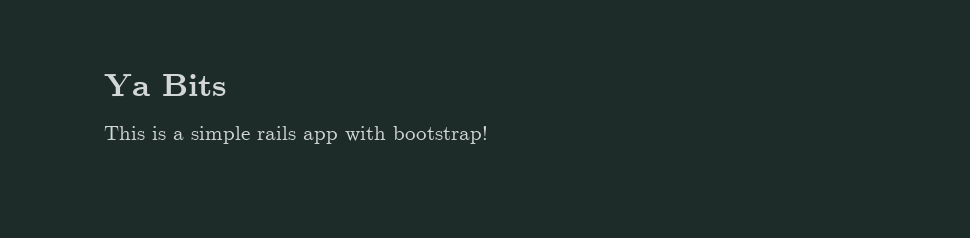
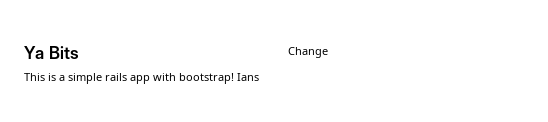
(488, 135) none -> [237,73,259,81] [288,47,328,58] Ians Change

